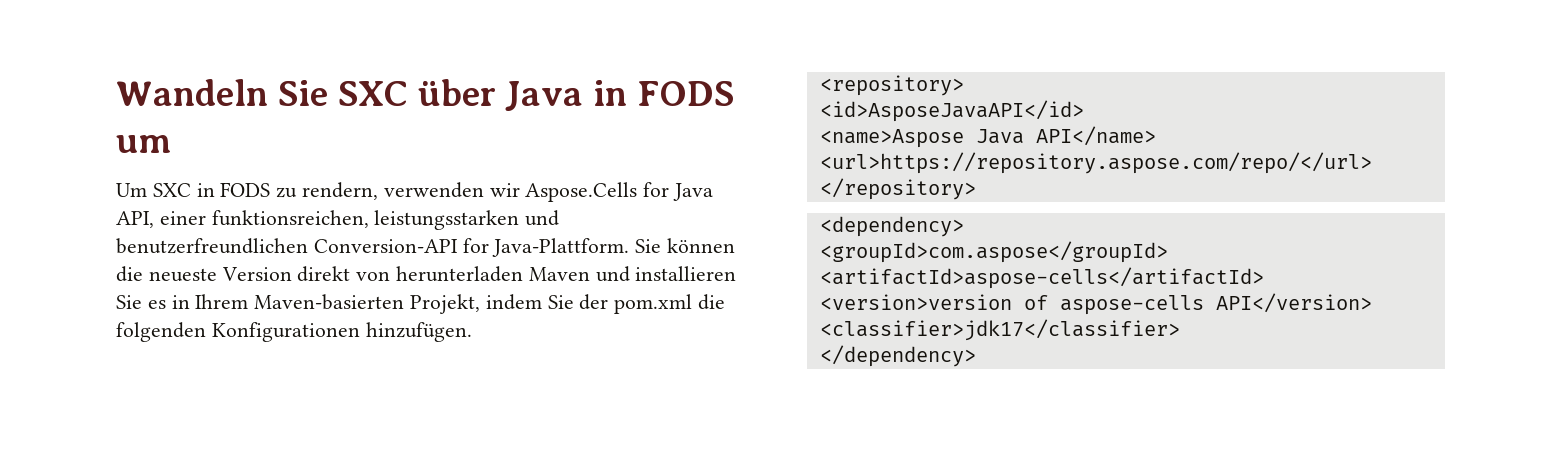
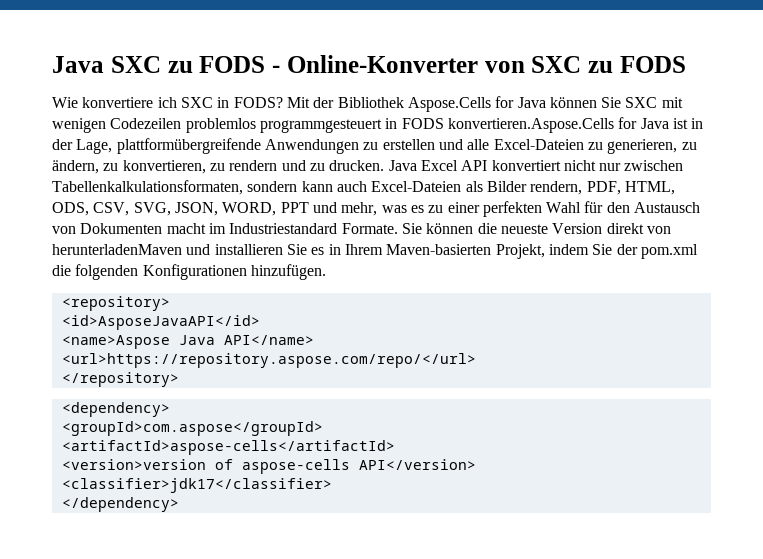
[116,79,735,111] [116,135,171,153] [116,182,714,202] [116,210,560,230] [116,238,630,257] Wandeln Sie SXC über Java in FODS um // Um SXC in FODS zu rendern, verwenden wir Aspose.Cells for Java API, einer funktionsreichen, leistungsstarken und benutzerfreundlichen Conversion-API for Java-Plattform. -> [52,55,686,73] [52,96,683,112] [52,117,704,133] [52,138,697,154] [52,160,684,174] [52,180,675,195] [52,201,701,217] [52,223,398,234] Java SXC zu FODS - Online-Konverter von SXC zu FODS // Wie konvertiere ich SXC in FODS? Mit der Bibliothek Aspose.Cells for Java können Sie SXC mit wenigen Codezeilen problemlos programmgesteuert in FODS konvertieren.Aspose.Cells for Java ist in der Lage, plattformübergreifende Anwendungen zu erstellen und alle Excel-Dateien zu generieren, zu ändern, zu konvertieren, zu rendern und zu drucken. Java Excel API konvertiert nicht nur zwischen Tabellenkalkulationsformaten, sondern kann auch Excel-Dateien als Bilder rendern, PDF, HTML, ODS, CSV, SVG, JSON, WORD, PPT und mehr, was es zu einer perfekten Wahl für den Austausch von Dokumenten macht im Industriestandard Formate.
[396,266,590,282] herunterladen Maven -> [52,244,182,255] herunterladenMaven

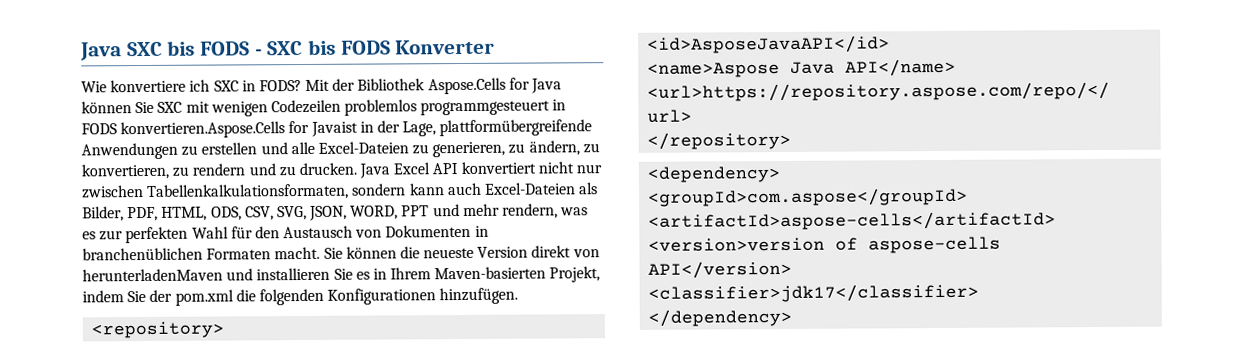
[167,61,193,73] zu -> [167,40,196,56] bis
[286,55,686,73] Online-Konverter von SXC zu FODS -> [267,39,496,56] SXC bis FODS Konverter
[640,118,688,129] Java ist -> [310,121,358,137] Javaist
[486,181,583,195] Bilder rendern, -> [82,206,124,222] Bilder,
[341,202,480,216] mehr, was es zu einer -> [462,203,589,219] [82,230,124,241] mehr rendern, was es zur
[166,223,398,234] macht im Industriestandard Formate. -> [474,225,489,237] [82,246,321,261] in branchenüblichen Formaten macht.

